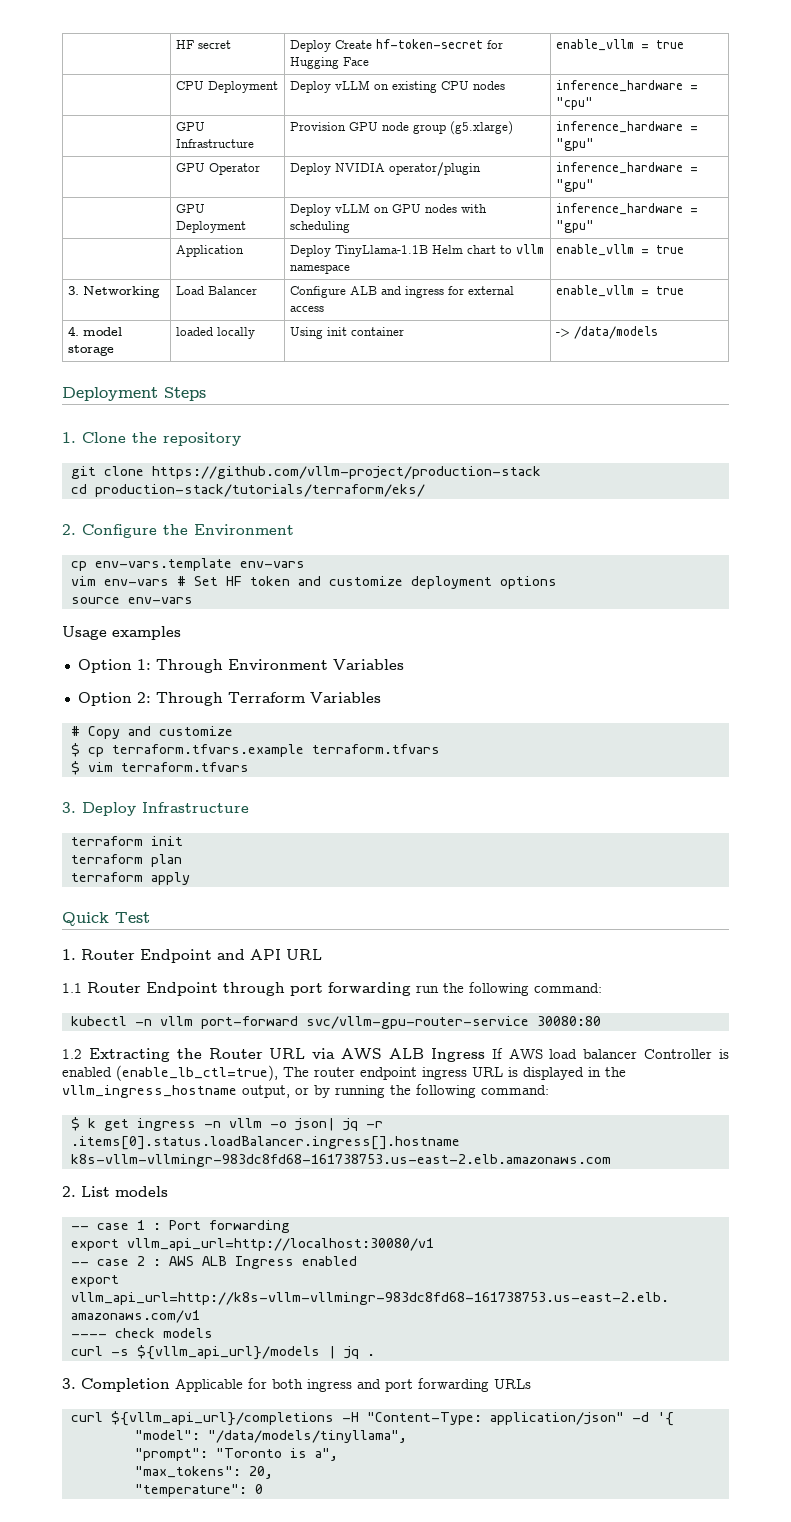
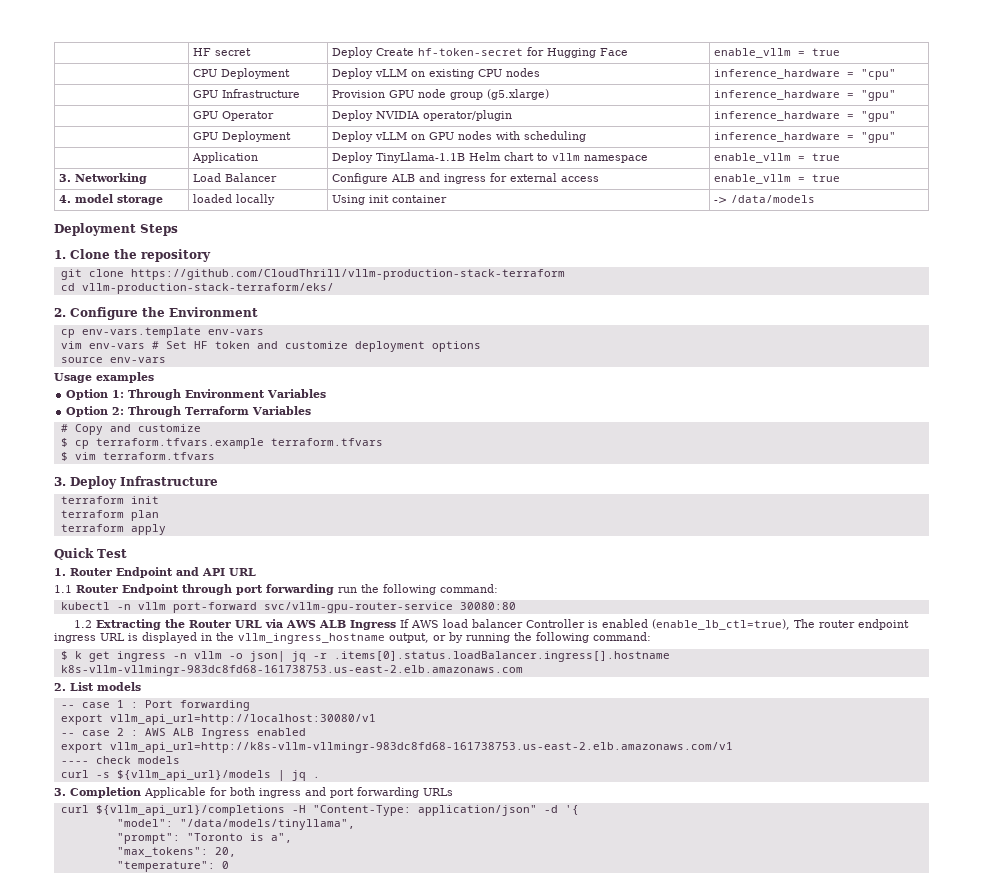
[151,466,541,479] https://github.com/vllm-project/production-stack -> [130,269,565,280] https://github.com/CloudThrill/vllm-production-stack-terraform
[94,484,425,497] production-stack/tutorials/terraform/eks/ -> [81,283,334,294] vllm-production-stack-terraform/eks/

